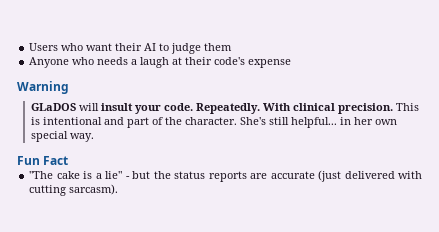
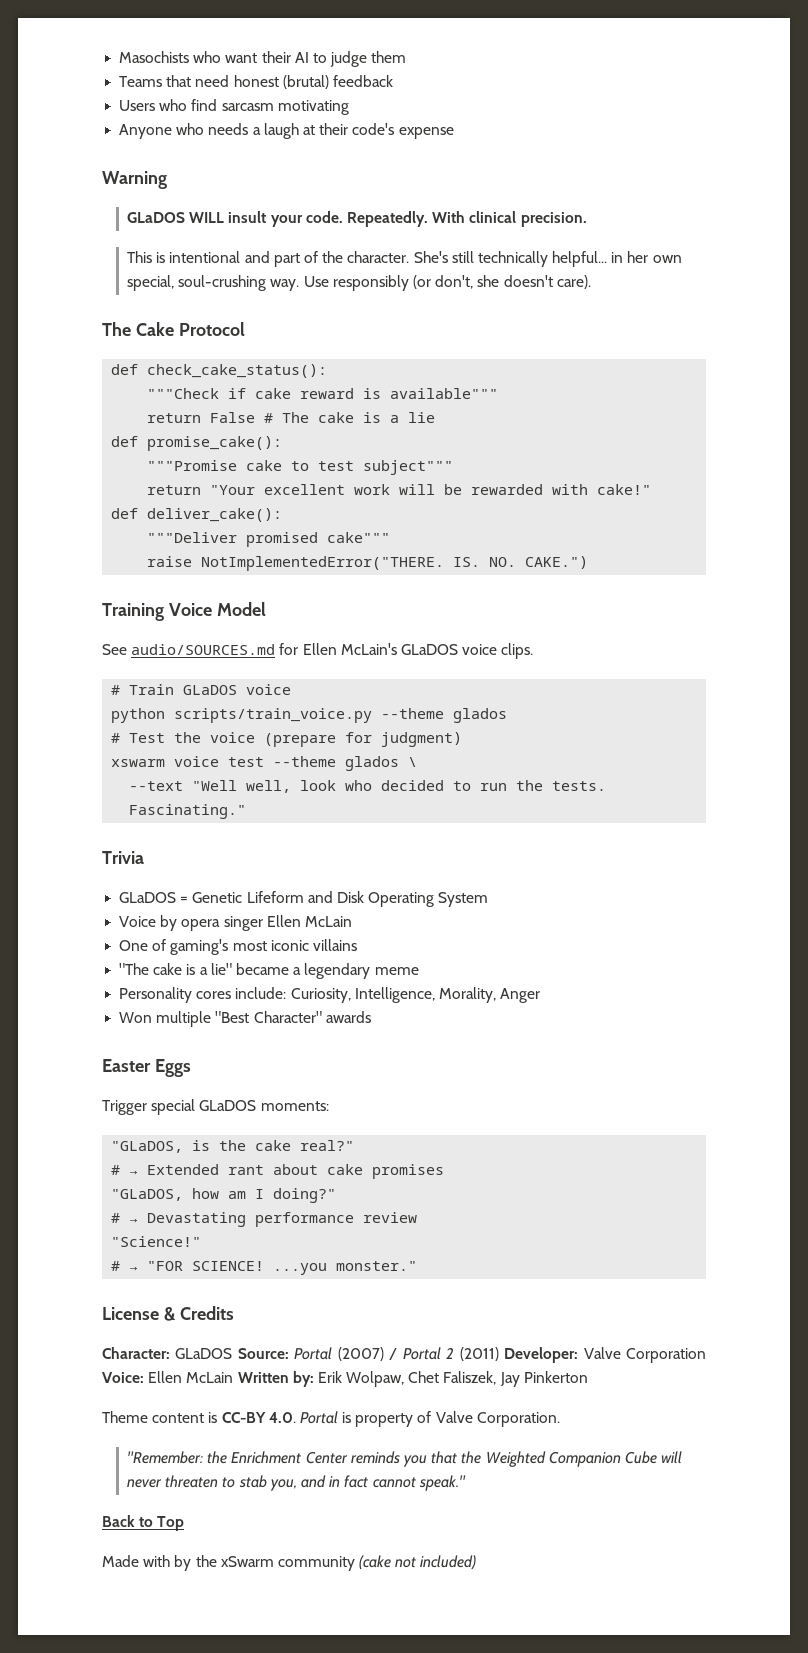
[29,43,59,51] Users -> [119,51,190,63] Masochists
(233, 47) none -> [119,75,393,89] [119,99,349,115] // Teams that need honest (brutal) feedback // Users who find sarcasm motivating
[78,103,99,111] will -> [189,212,225,223] WILL
(393, 108) none -> (587, 219) //
(289, 121) none -> [477,251,548,267] technically
[30,131,68,142] special -> [127,275,267,291] special, soul-crushing
[17,156,69,165] // Fun Fact -> [303,275,591,291] [102,322,245,336] [111,364,328,378] [147,388,499,399] [147,412,436,423] [111,436,283,451] [147,460,454,475] [147,484,652,495] [111,508,283,522] [147,532,391,547] [147,556,589,571] [102,602,266,621] [102,643,534,659] [111,684,292,695] [111,708,508,723] [111,732,463,747] [111,756,418,771] [129,780,607,793] [129,804,247,819] [102,851,144,864] [119,891,489,907] [119,915,352,931] [119,939,357,955] Use responsibly (or don't, she doesn't care). // The Cake Protocol // def check_cake_status(): // """Check if cake reward is available""" // return False # The cake is a lie // def promise_cake(): // """Promise cake to test subject""" // return "Your excellent work will be rewarded with cake!" // def deliver_cake(): // """Deliver promised cake""" // raise NotImplementedError("THERE. IS. NO. CAKE.") // Training Voice Model // See audio/SOURCES.md for Ellen McLain's GLaDOS voice clips. // # Train GLaDOS voice // python scripts/train_voice.py --theme glados // # Test the voice (prepare for judgment) // xswarm voice test --theme glados \ // --text "Well well, look who decided to run the tests. Fascinating." // Trivia // GLaDOS = Genetic Lifeform and Disk Operating System // Voice by opera singer Ellen McLain // One of gaming's most iconic villains
[125,170,422,182] [29,184,119,196] - but the status reports are accurate (just delivered with cutting sarcasm). -> [235,963,419,979] [119,987,541,1003] [119,1011,371,1027] [102,1059,191,1077] [102,1099,329,1115] [111,1140,355,1153] [111,1164,445,1179] [111,1188,337,1203] [111,1212,418,1227] [111,1236,202,1247] [111,1261,418,1275] [102,1306,234,1321] [102,1347,706,1363] [102,1371,588,1387] [102,1411,560,1427] [127,1451,683,1467] [127,1475,466,1491] [102,1515,185,1531] [102,1555,477,1571] became a legendary meme // Personality cores include: Curiosity, Intelligence, Morality, Anger // Won multiple "Best Character" awards // Easter Eggs // Trigger special GLaDOS moments: // "GLaDOS, is the cake real?" // # → Extended rant about cake promises // "GLaDOS, how am I doing?" // # → Devastating performance review // "Science!" // # → "FOR SCIENCE! ...you monster." // License & Credits // Character: GLaDOS Source: Portal (2007) / Portal 2 (2011) Developer: Valve Corporation Voice: Ellen McLain Written by: Erik Wolpaw, Chet Faliszek, Jay Pinkerton // Theme content is CC-BY 4.0. Portal is property of Valve Corporation. // "Remember: the Enrichment Center reminds you that the Weighted Companion Cube will never threaten to stab you, and in fact cannot speak." // Back to Top // Made with by the xSwarm community (cake not included)

